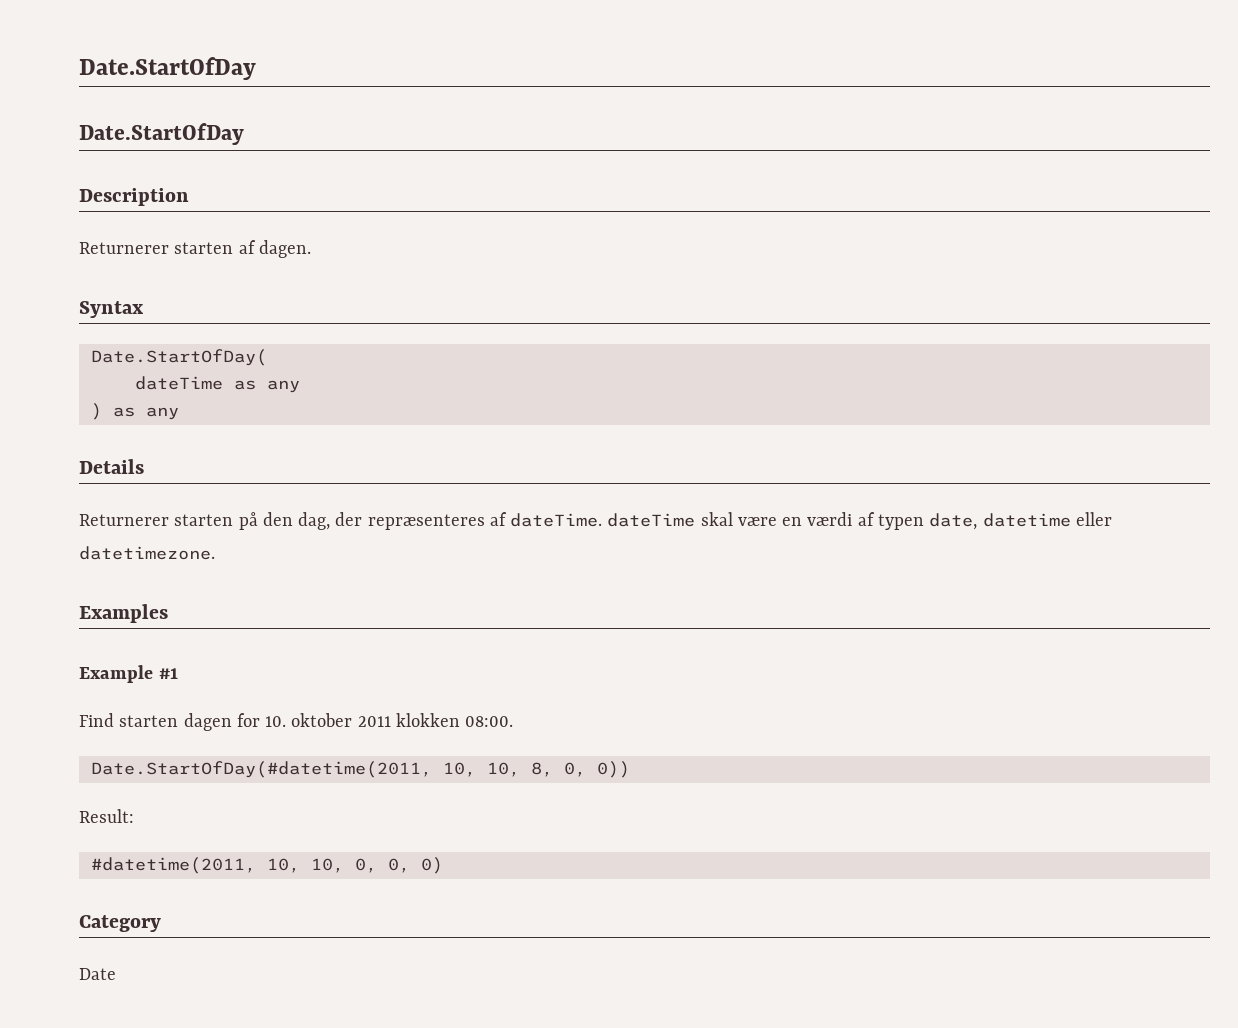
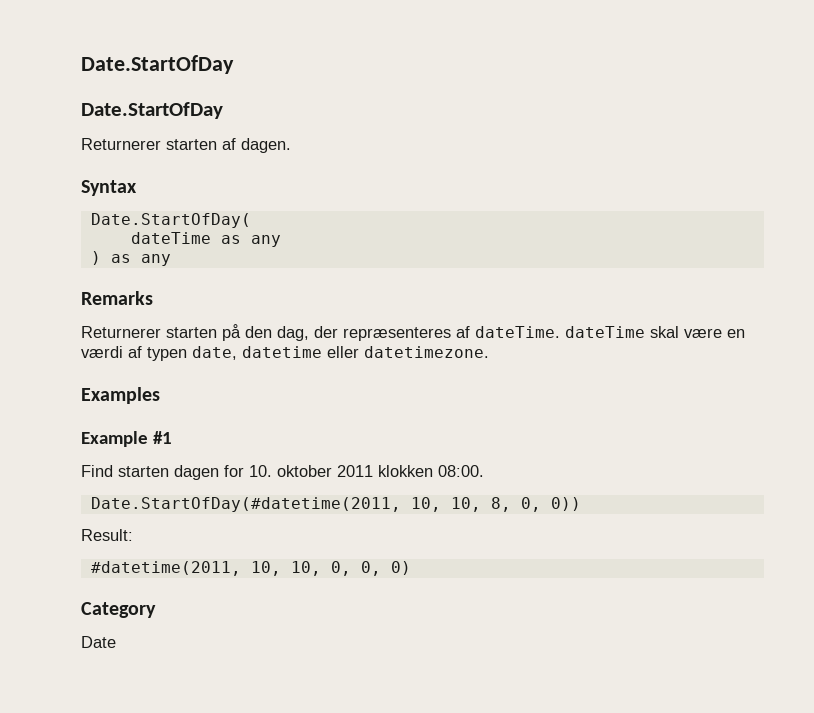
[79,188,189,206] // Description -> (223, 110) none
[79,459,144,474] Details -> [81,291,153,305] Remarks

